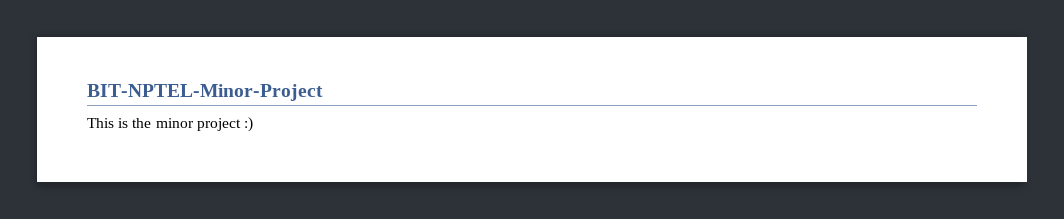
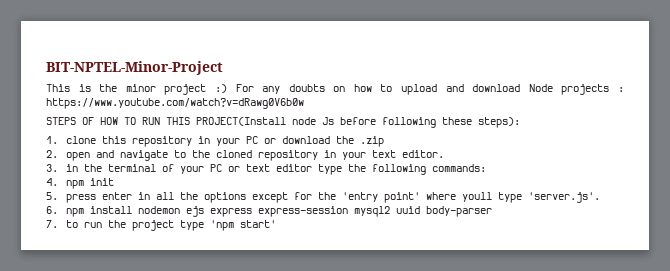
(253, 124) none -> [235,84,624,95] [46,98,304,109] [46,117,520,128] [46,136,385,147] [46,150,445,161] [46,164,487,175] [46,178,115,189] [46,192,601,203] [46,206,493,217] [46,220,277,231] For any doubts on how to upload and download Node projects : https://www.youtube.com/watch?v=dRawg0V6b0w // STEPS OF HOW TO RUN THIS PROJECT(Install node Js before following these steps): // 1. clone this repository in your PC or download the .zip // 2. open and navigate to the cloned repository in your text editor. // 3. in the terminal of your PC or text editor type the following commands: // 4. npm init // 5. press enter in all the options except for the 'entry point' where youll type 'server.js'. // 6. npm install nodemon ejs express express-session mysql2 uuid body-parser // 7. to run the project type 'npm start'

